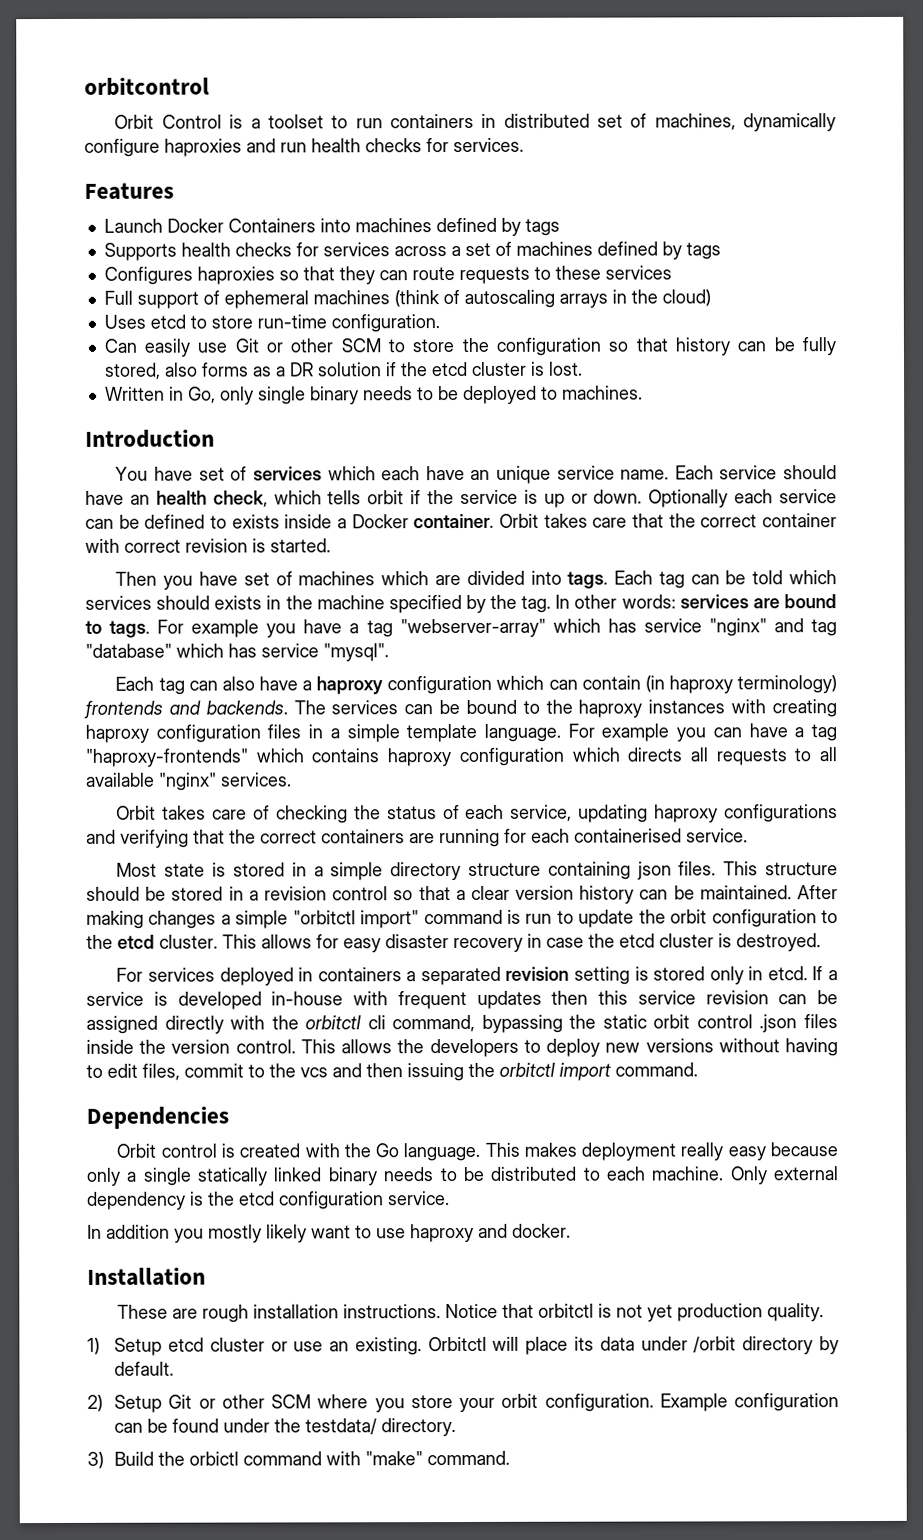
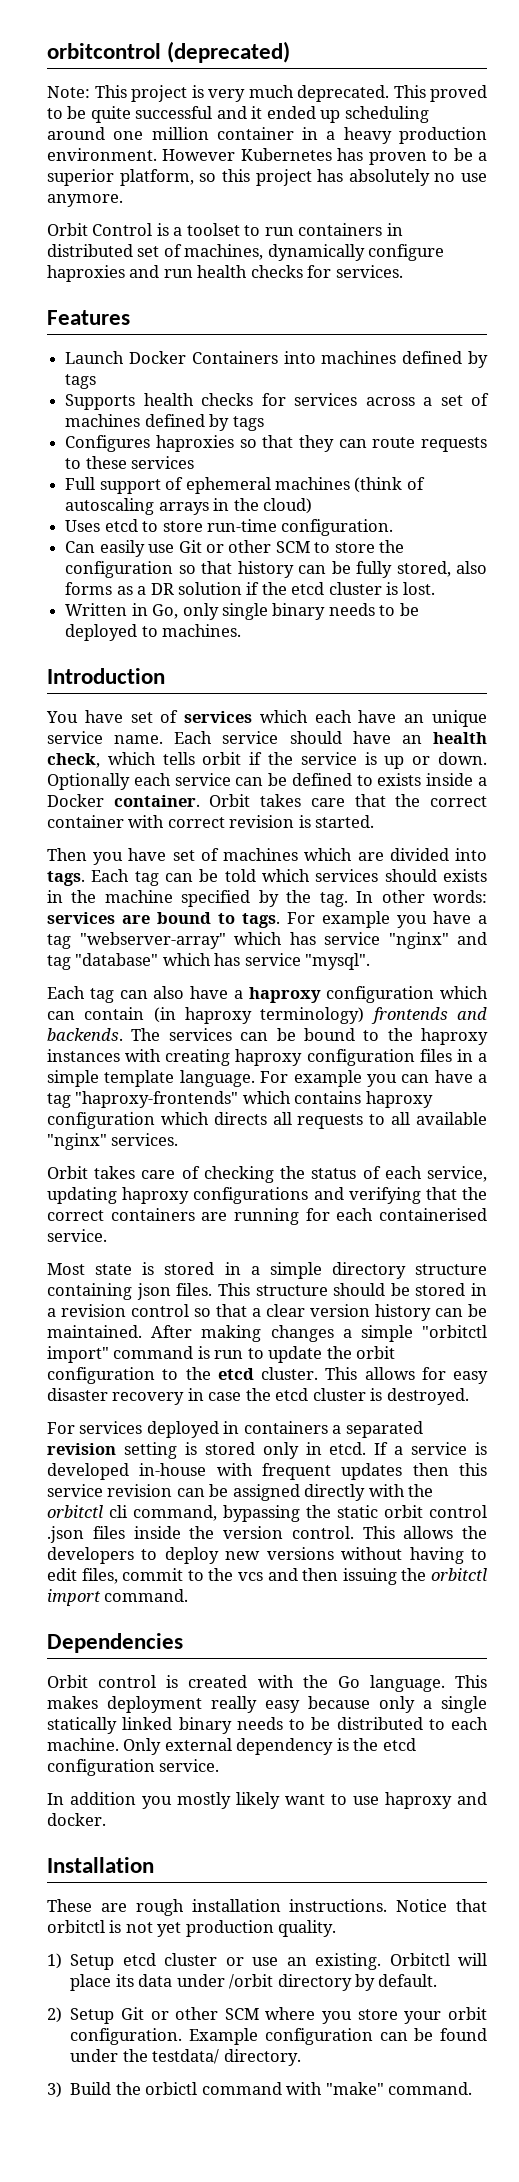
(210, 86) none -> [167,41,291,63] [47,85,487,102] [47,106,429,123] [47,127,487,144] [47,148,488,165] [47,169,487,186] [47,194,123,207] (deprecated) // Note: This project is very much deprecated. This proved to be quite successful and it ended up scheduling around one million container in a heavy production environment. However Kubernetes has proven to be a superior platform, so this project has absolutely no use anymore.

